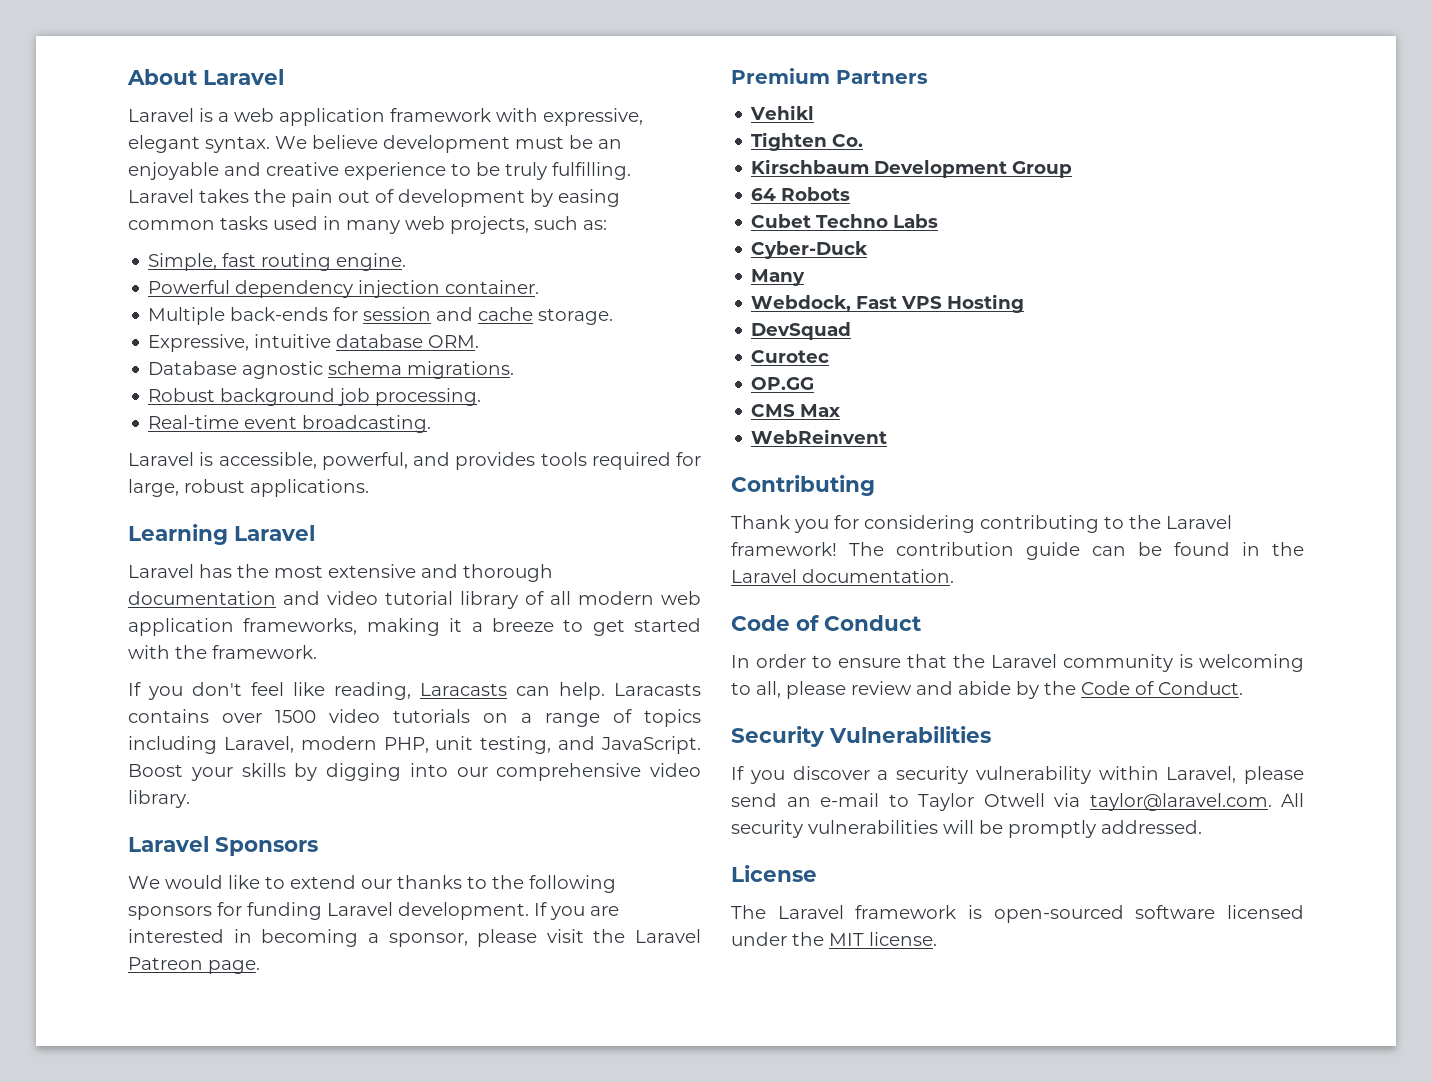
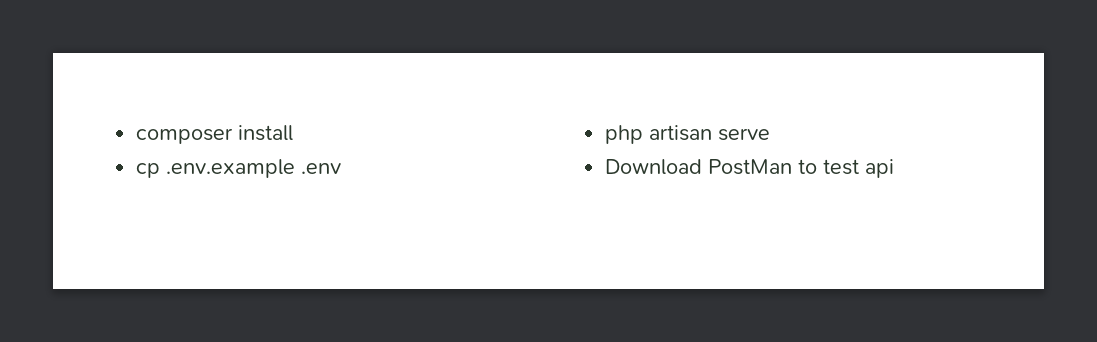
[127,69,284,85] [128,108,643,126] [128,135,622,153] [128,162,631,180] [128,189,620,207] [128,216,607,234] [148,253,407,271] [148,280,540,298] [148,307,614,325] [148,334,480,352] [148,361,515,379] [148,388,482,406] [148,415,432,433] [128,452,701,470] [128,479,369,497] [128,524,315,545] [128,564,553,582] [128,591,701,609] [128,618,701,636] [128,645,317,659] [128,682,701,700] [128,709,701,727] [128,736,701,754] [128,763,701,781] [128,790,190,808] [128,836,318,856] [128,875,616,893] [128,902,619,920] [128,929,701,947] [128,957,260,974] [731,68,928,84] [750,105,815,120] [751,132,864,151] [751,159,1073,178] [751,187,851,201] [751,214,939,228] [751,241,869,259] [751,269,806,286] [751,294,1025,313] [751,322,852,340] [751,350,830,363] [751,377,815,390] [751,404,841,417] [751,429,888,444] [731,475,875,496] [731,515,1232,533] [731,542,1304,560] [731,569,954,583] [731,615,921,631] [731,654,1304,672] [731,681,1243,699] [731,726,991,747] [731,766,1304,784] [731,793,1304,811] [731,820,1202,838] [731,865,817,882] [731,905,1304,923] [731,932,937,946] About Laravel // Laravel is a web application framework with expressive, elegant syntax. We believe development must be an enjoyable and creative experience to be truly fulfilling. Laravel takes the pain out of development by easing common tasks used in many web projects, such as: // Simple, fast routing engine. // Powerful dependency injection container. // Multiple back-ends for session and cache storage. // Expressive, intuitive database ORM. // Database agnostic schema migrations. // Robust background job processing. // Real-time event broadcasting. // Laravel is accessible, powerful, and provides tools required for large, robust applications. // Learning Laravel // Laravel has the most extensive and thorough documentation and video tutorial library of all modern web application frameworks, making it a breeze to get started with the framework. // If you don't feel like reading, Laracasts can help. Laracasts contains over 1500 video tutorials on a range of topics including Laravel, modern PHP, unit testing, and JavaScript. Boost your skills by digging into our comprehensive video library. // Laravel Sponsors // We would like to extend our thanks to the following sponsors for funding Laravel development. If you are interested in becoming a sponsor, please visit the Laravel Patreon page. // Premium Partners // Vehikl // Tighten Co. // Kirschbaum Development Group // 64 Robots // Cubet Techno Labs // Cyber-Duck // Many // Webdock, Fast VPS Hosting // DevSquad // Curotec // OP.GG // CMS Max // WebReinvent // Contributing // Thank you for considering contributing to the Laravel framework! The contribution guide can be found in the Laravel documentation. // Code of Conduct // In order to ensure that the Laravel community is welcoming to all, please review and abide by the Code of Conduct. // Security Vulnerabilities // If you discover a security vulnerability within Laravel, please send an e-mail to Taylor Otwell via taylor@laravel.com. All security vulnerabilities will be promptly addressed. // License // The Laravel framework is open-sourced software licensed under the MIT license. -> [136,125,294,144] [136,159,342,178] [605,125,771,144] [605,159,895,178] composer install // cp .env.example .env // php artisan serve // Download PostMan to test api

